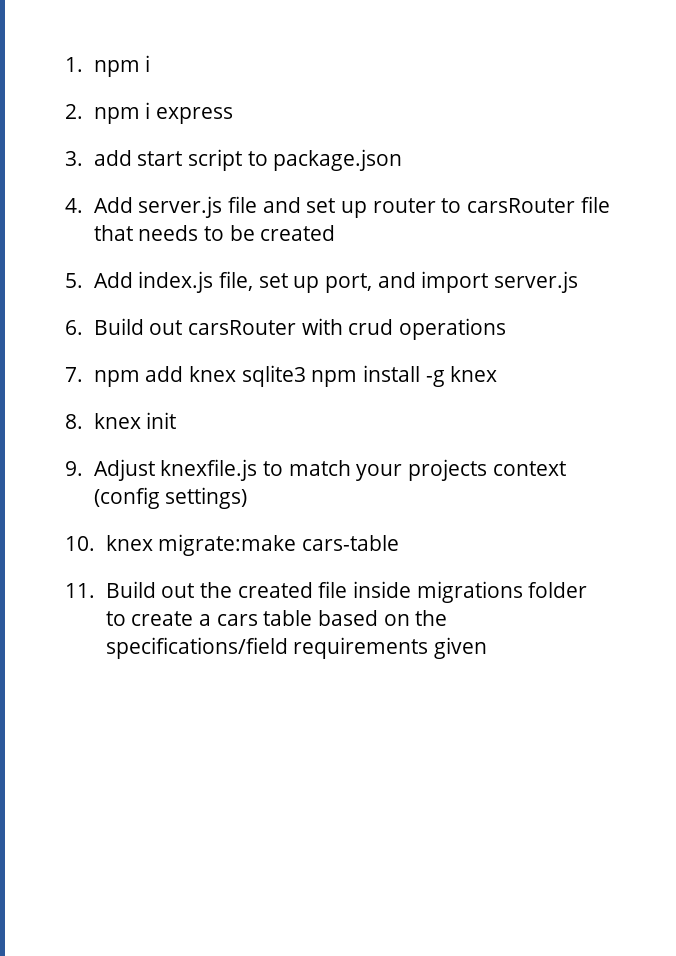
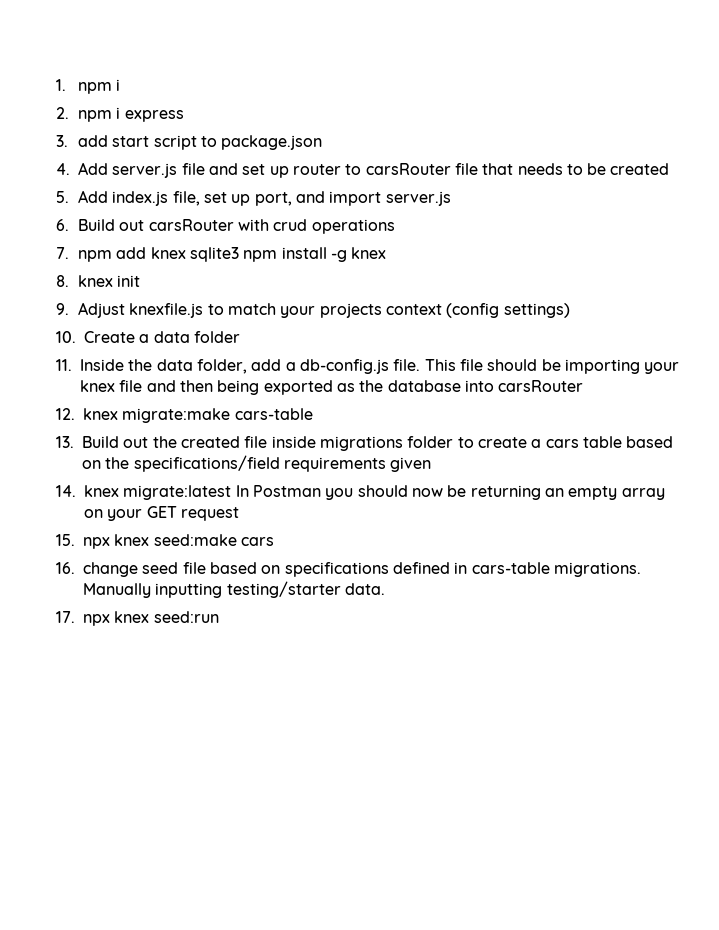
(95, 543) none -> [84,331,240,343] [56,359,680,374] [80,380,584,395] [56,408,75,420] Create a data folder // 11. Inside the data folder, add a db-config.js file. This file should be importing your knex file and then being exported as the database into carsRouter // 12.
[65,583,95,598] 11. -> [56,436,74,448] 13.
(487, 648) none -> [56,485,665,500] [84,506,239,521] [56,534,274,549] [56,562,641,577] [83,581,385,598] [56,611,219,626] // 14. knex migrate:latest In Postman you should now be returning an empty array on your GET request // 15. npx knex seed:make cars // 16. change seed file based on specifications defined in cars-table migrations. Manually inputting testing/starter data. // 17. npx knex seed:run

